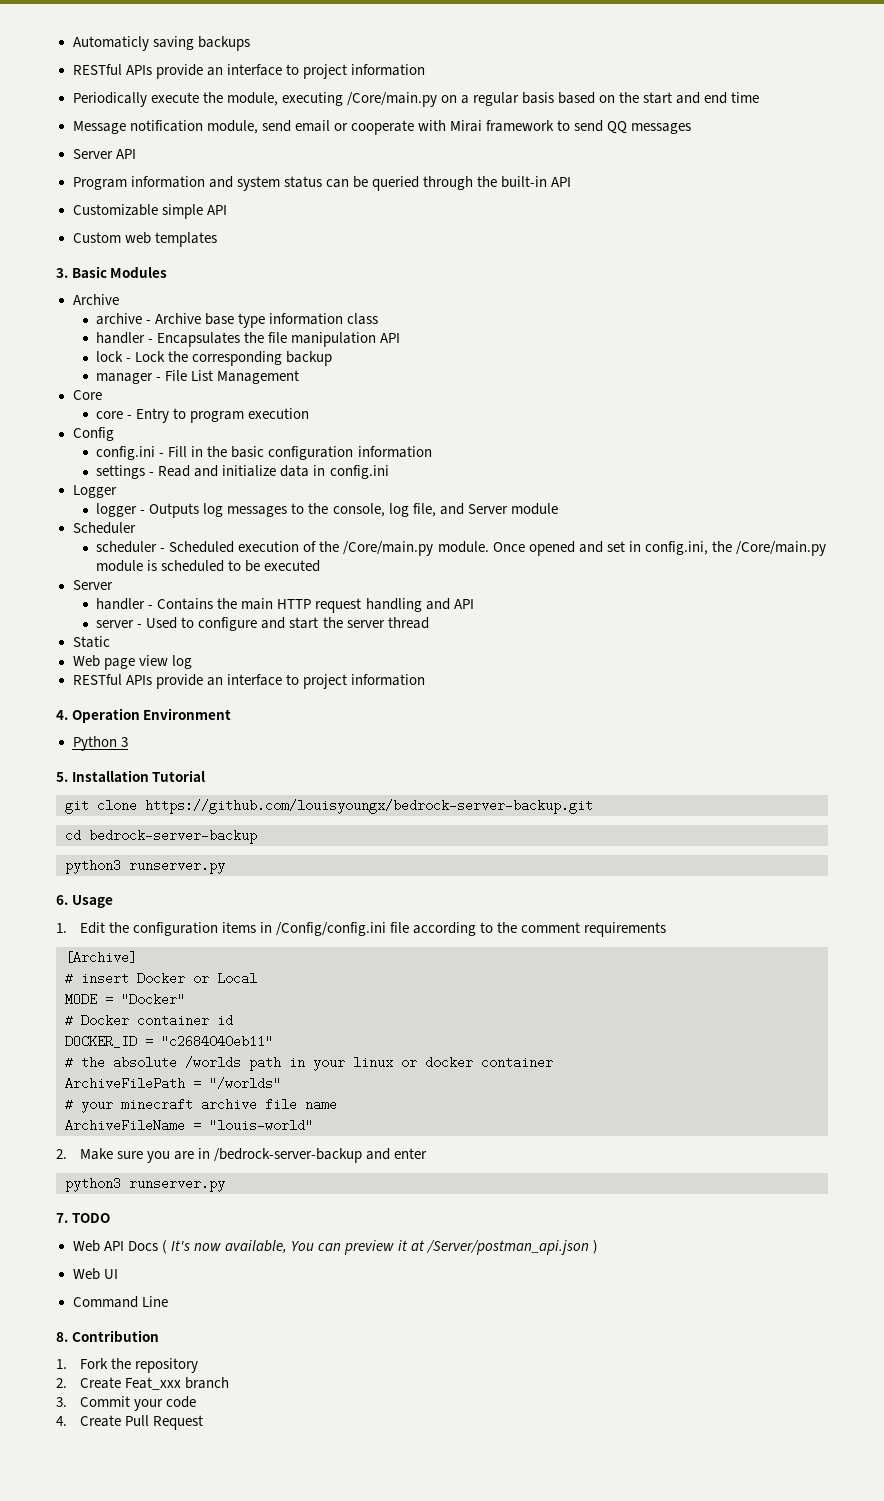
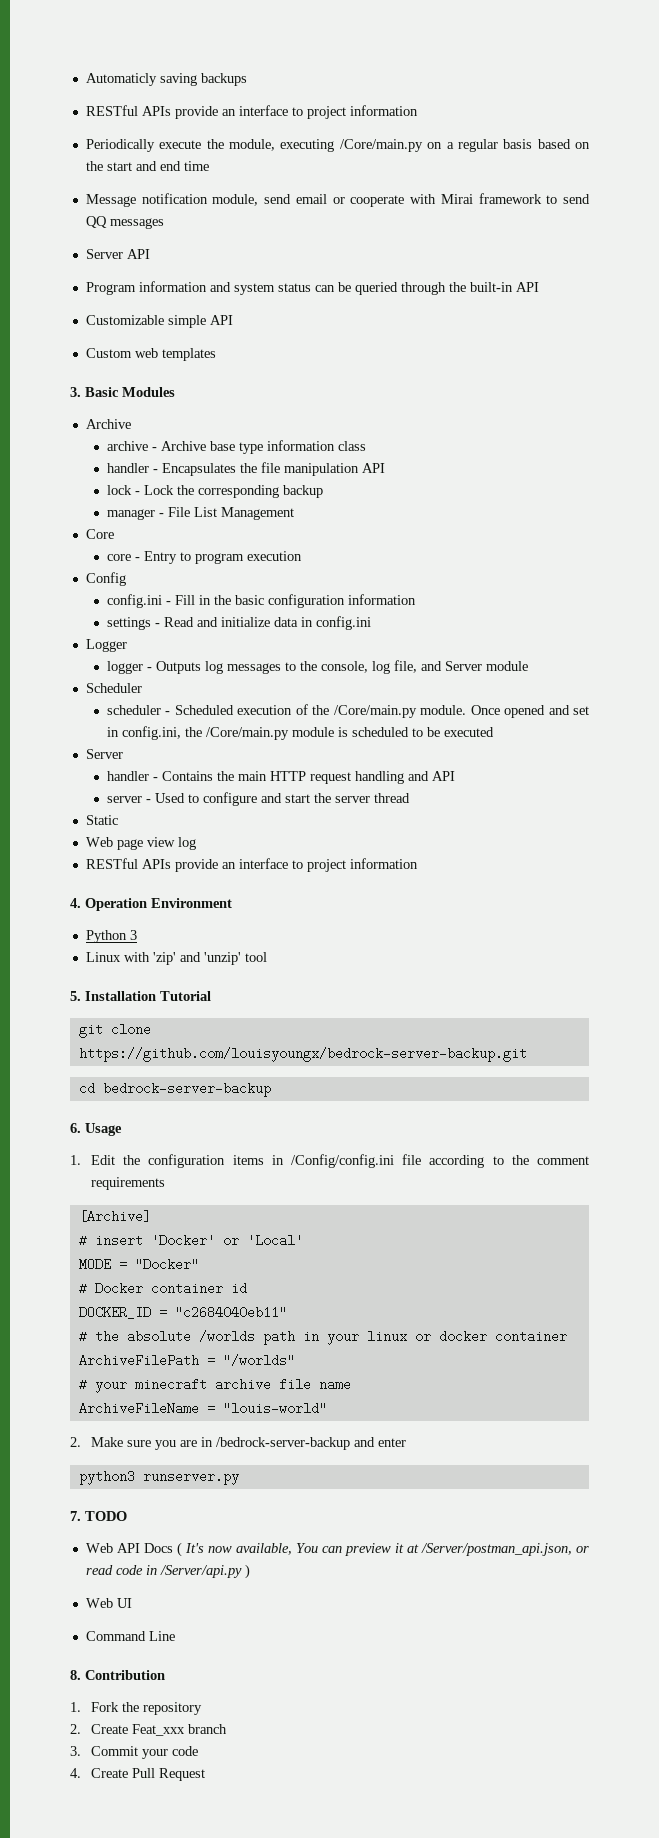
(128, 742) none -> [85,952,267,965] // Linux with 'zip' and 'unzip' tool
[65,859,225,874] // python3 runserver.py -> (271, 1089) none
[137,972,257,985] Docker or Local -> [150,1234,303,1247] 'Docker' or 'Local'
[426,1240,590,1255] /Server/postman_api.json -> [420,1543,589,1556] [85,1565,242,1578] /Server/postman_api.json, or read code in /Server/api.py

